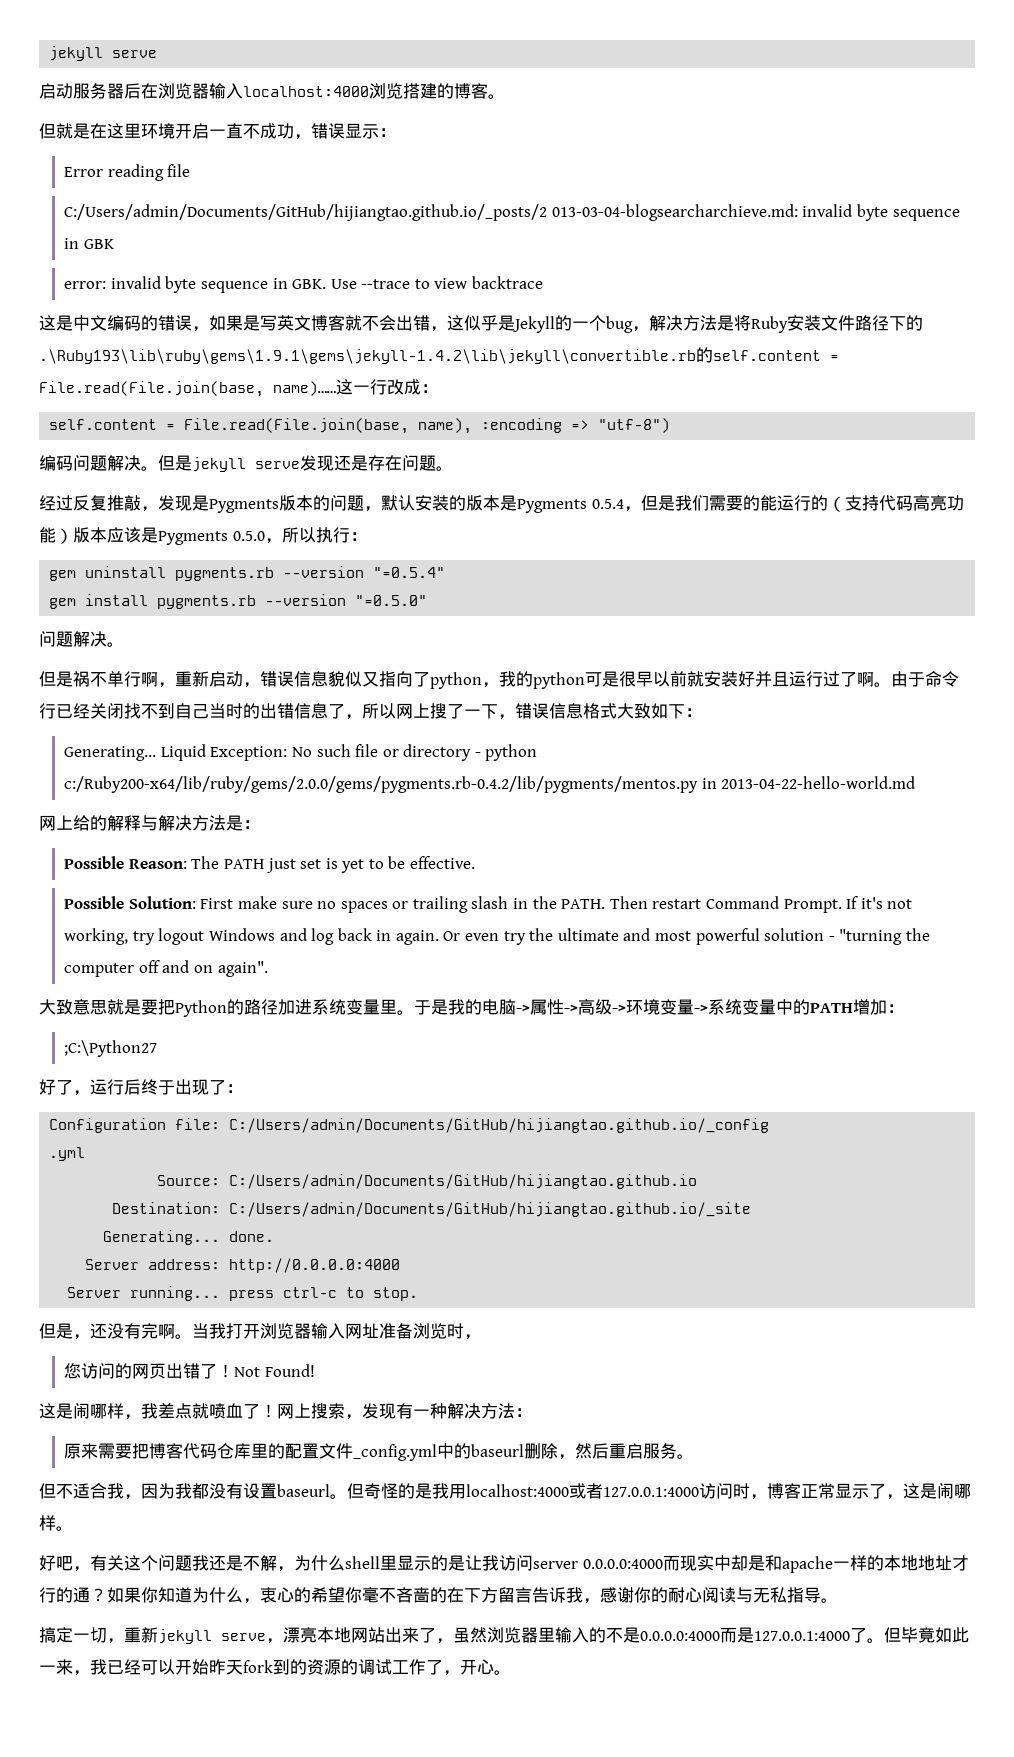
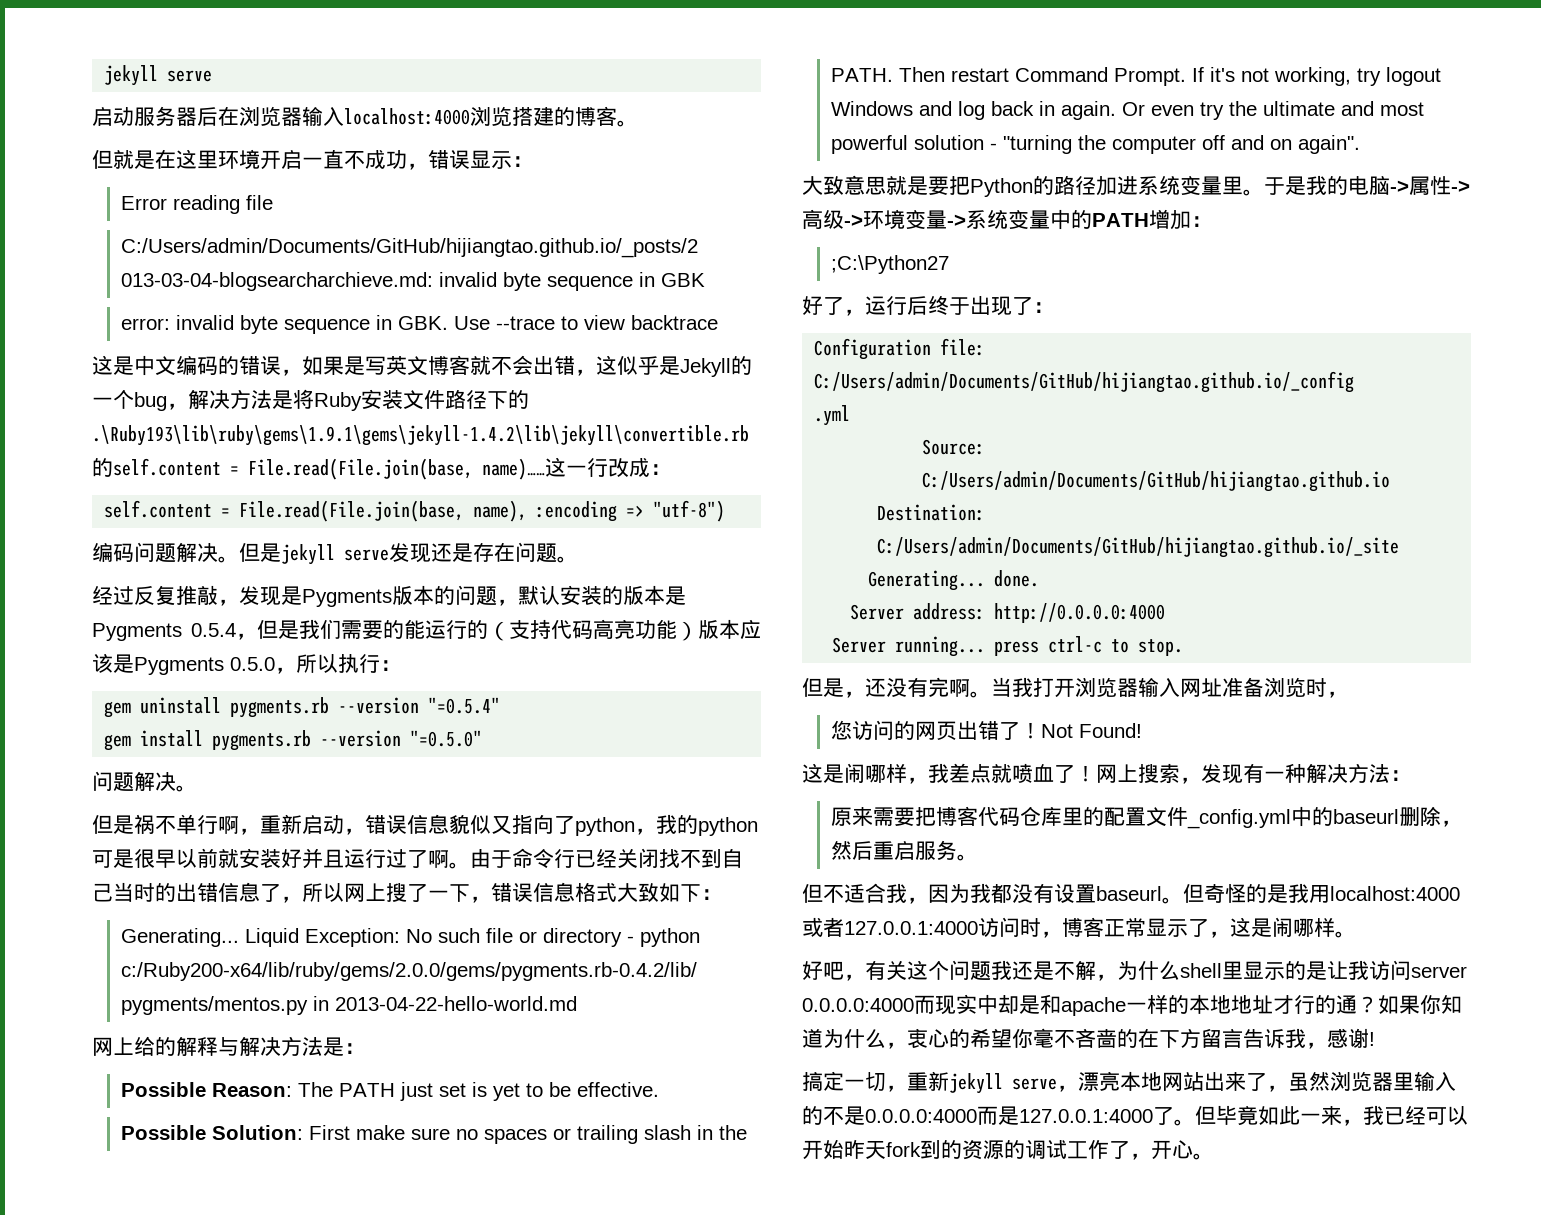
[634,1587,838,1603] 你的耐心阅读与无私指导。 -> [1369,1032,1375,1046] !

